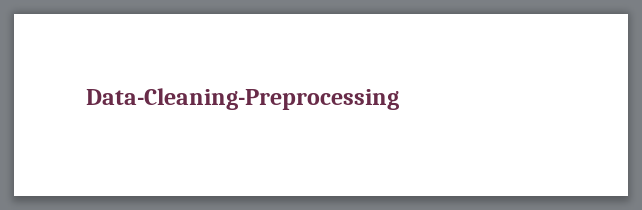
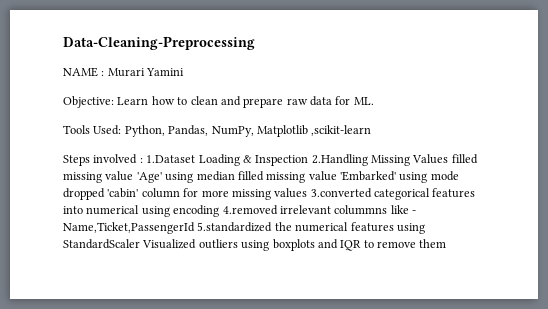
(399, 99) none -> [63,67,185,77] [63,96,374,108] [63,125,372,137] [63,154,478,166] [63,171,459,183] [63,188,476,200] [63,205,416,217] [63,222,425,234] [63,239,447,251] // NAME : Murari Yamini // Objective: Learn how to clean and prepare raw data for ML. // Tools Used: Python, Pandas, NumPy, Matplotlib ,scikit-learn // Steps involved : 1.Dataset Loading & Inspection 2.Handling Missing Values filled missing value 'Age' using median filled missing value 'Embarked' using mode dropped 'cabin' column for more missing values 3.converted categorical features into numerical using encoding 4.removed irrelevant colummns like - Name,Ticket,PassengerId 5.standardized the numerical features using StandardScaler Visualized outliers using boxplots and IQR to remove them

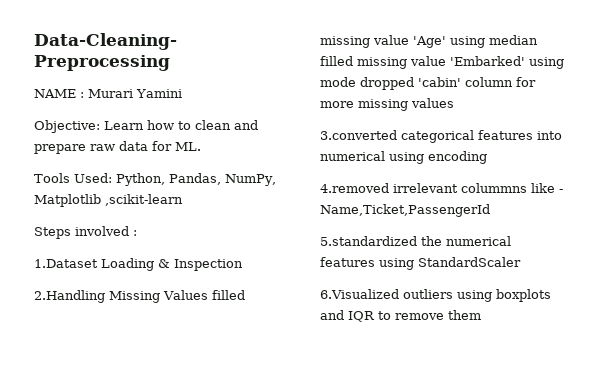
(143, 160) none -> (137, 233) //
(309, 160) none -> (243, 265) //
(308, 193) none -> (454, 103) //
(220, 211) none -> (487, 157) //
(195, 228) none -> (490, 210) //
[142,239,197,249] Visualized -> [320,289,399,299] // 6.Visualized

